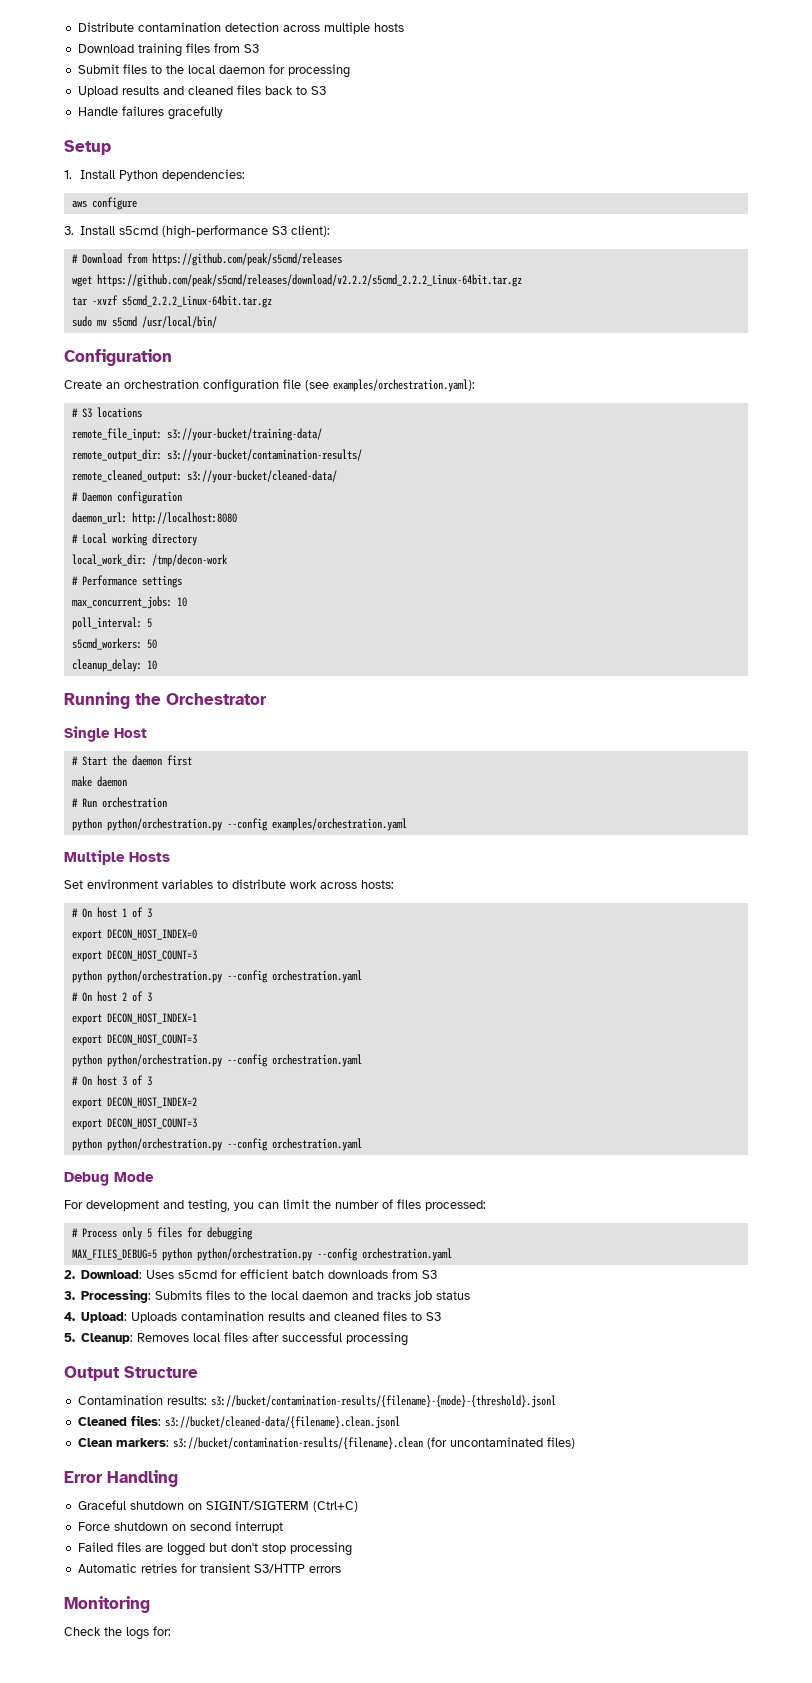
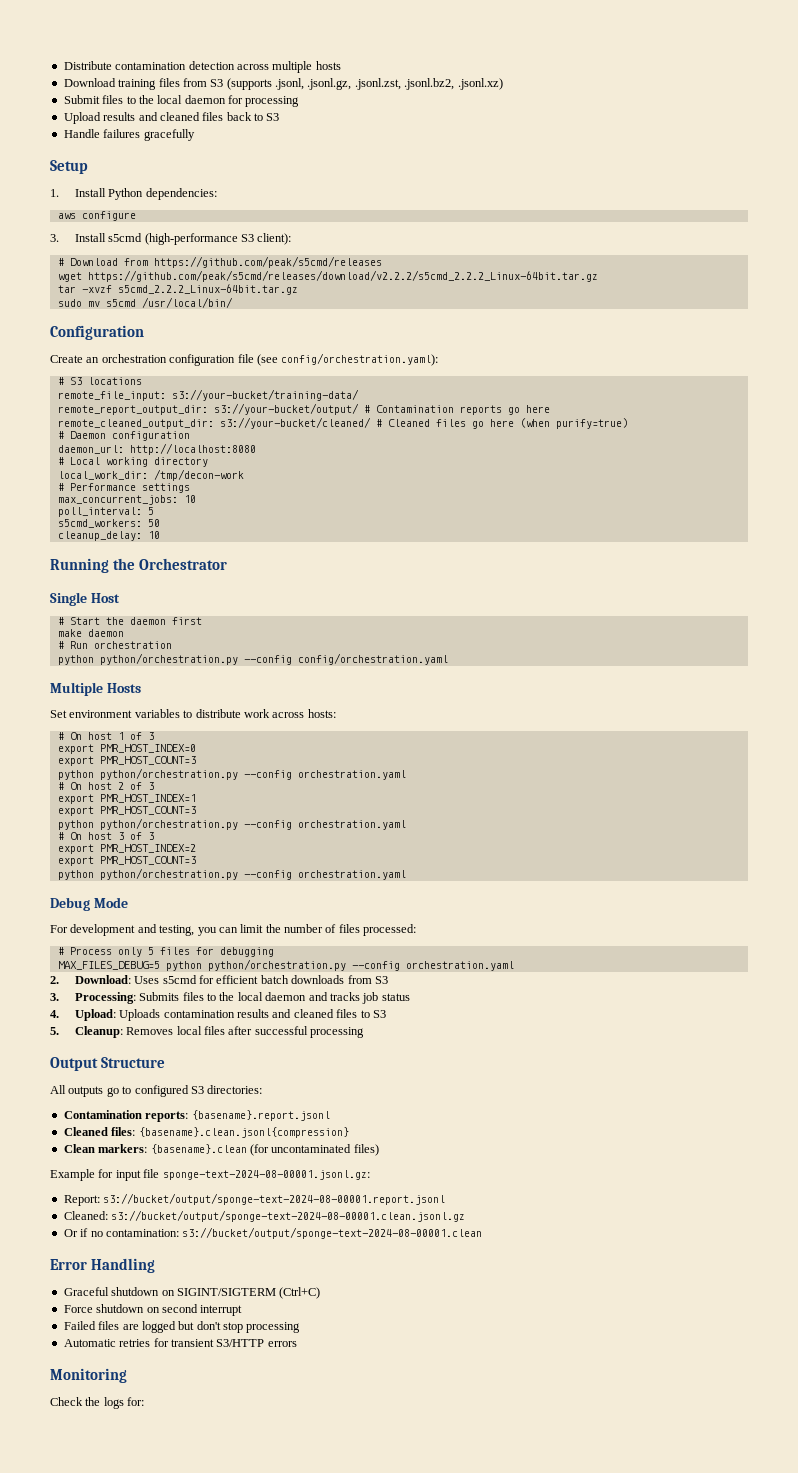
(259, 48) none -> [226,78,503,90] (supports .jsonl, .jsonl.gz, .jsonl.zst, .jsonl.bz2, .jsonl.xz)
[333,379,475,392] examples/orchestration.yaml): -> [281,353,439,366] config/orchestration.yaml):
[71,449,362,462] [71,470,337,483] remote_output_dir: s3://your-bucket/contamination-results/ // remote_cleaned_output: s3://your-bucket/cleaned-data/ -> [57,403,550,415] [57,417,628,429] remote_report_output_dir: s3://your-bucket/output/ # Contamination reports go here // remote_cleaned_output_dir: s3://your-bucket/cleaned/ # Cleaned files go here (when purify=true)
[271,818,407,831] examples/orchestration.yaml -> [297,653,448,665] config/orchestration.yaml
[106,929,197,940] [71,950,197,962] DECON_HOST_INDEX=0 // export DECON_HOST_COUNT=3 -> [99,744,196,753] [57,756,196,766] PMR_HOST_INDEX=0 // export PMR_HOST_COUNT=3
[106,1013,197,1024] [71,1034,197,1046] DECON_HOST_INDEX=1 // export DECON_HOST_COUNT=3 -> [99,794,196,803] [57,806,196,816] PMR_HOST_INDEX=1 // export PMR_HOST_COUNT=3
[106,1097,197,1108] [71,1118,197,1130] DECON_HOST_INDEX=2 // export DECON_HOST_COUNT=3 -> [99,844,196,853] [57,856,196,866] PMR_HOST_INDEX=2 // export PMR_HOST_COUNT=3
[77,1395,556,1408] // Contamination results: s3://bucket/contamination-results/{filename}-{mode}-{threshold}.jsonl -> [50,1085,263,1097] [63,1110,330,1122] // All outputs go to configured S3 directories: // Contamination reports: {basename}.report.jsonl
[164,1416,400,1429] s3://bucket/cleaned-data/{filename}.clean.jsonl -> [138,1127,349,1138] {basename}.clean.jsonl{compression}
[172,1437,423,1450] s3://bucket/contamination-results/{filename}.clean -> [150,1144,247,1154] {basename}.clean
(575, 1443) none -> [50,1169,370,1181] [63,1193,446,1206] [63,1210,466,1222] [63,1227,483,1239] // Example for input file sponge-text-2024-08-00001.jsonl.gz: // Report: s3://bucket/output/sponge-text-2024-08-00001.report.jsonl // Cleaned: s3://bucket/output/sponge-text-2024-08-00001.clean.jsonl.gz // Or if no contamination: s3://bucket/output/sponge-text-2024-08-00001.clean

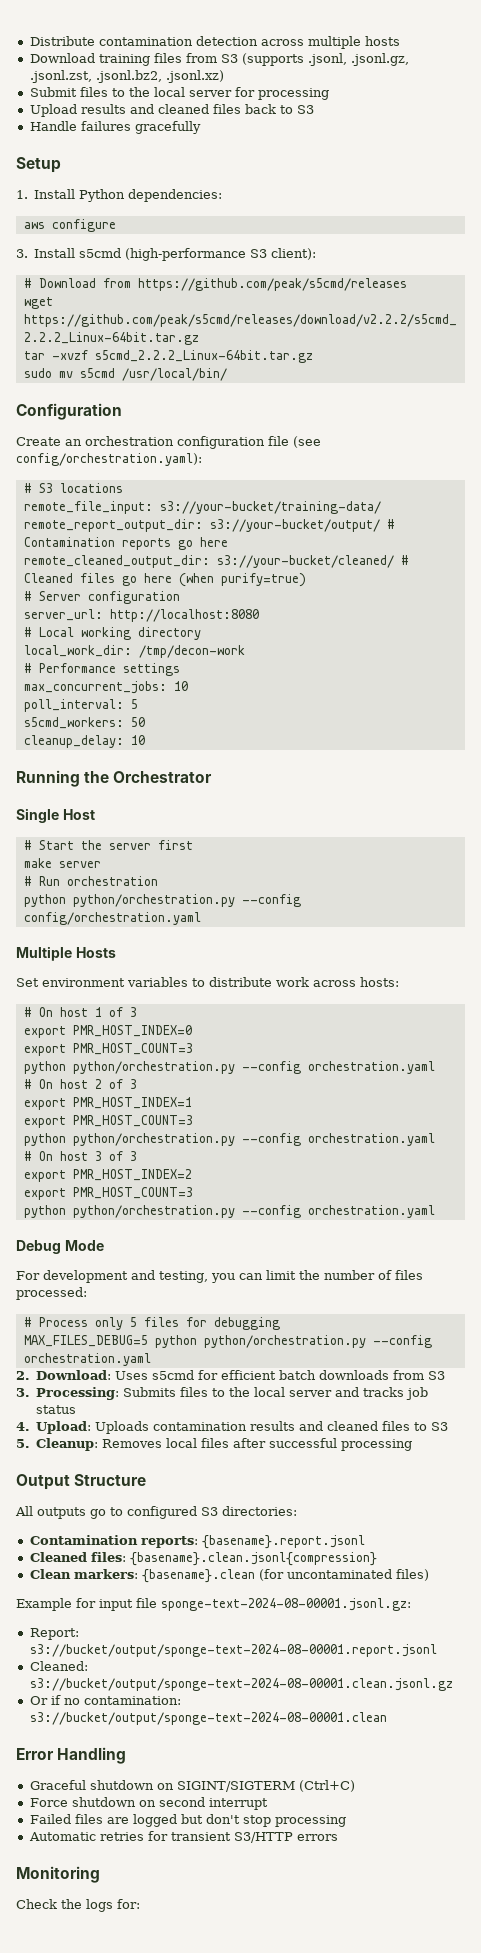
[184,95,226,104] daemon -> [188,90,232,97] server
[69,431,106,439] Daemon -> [38,591,81,601] Server
[57,445,124,454] daemon_url: -> [23,609,103,621] server_url:
[129,617,166,625] daemon -> [108,843,151,850] server
[87,629,124,637] daemon -> [58,861,101,868] server
[265,992,307,1001] daemon -> [289,1390,333,1397] server

